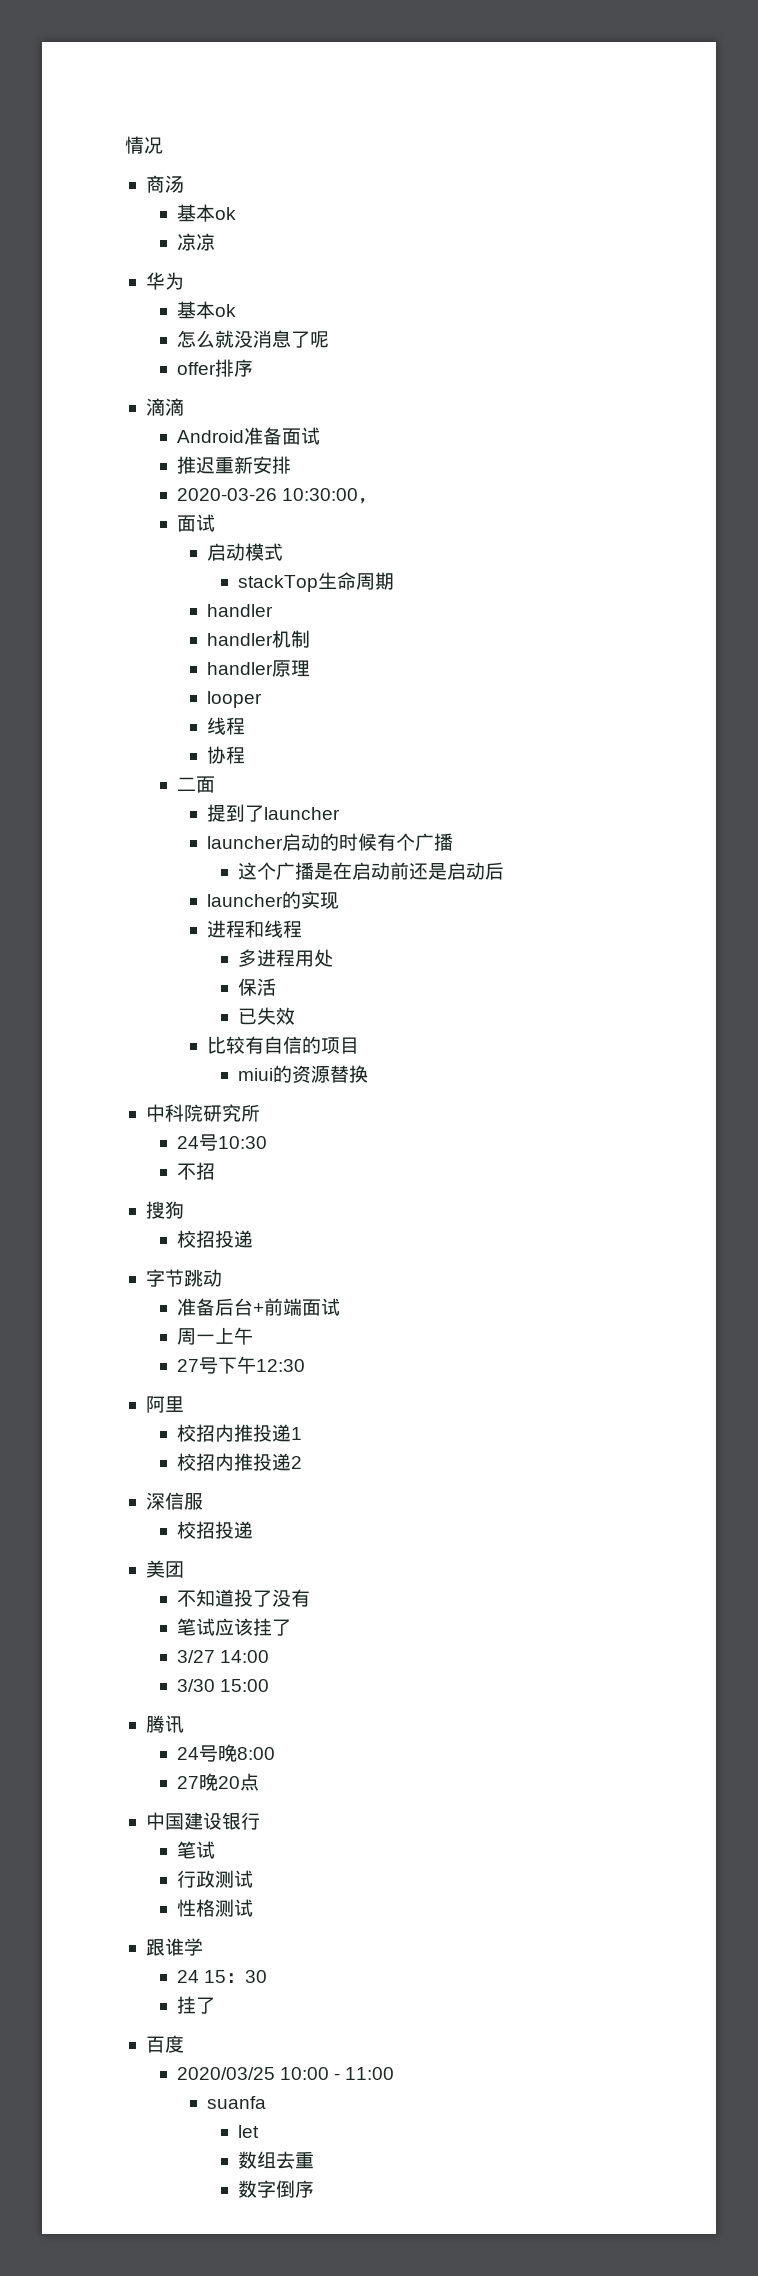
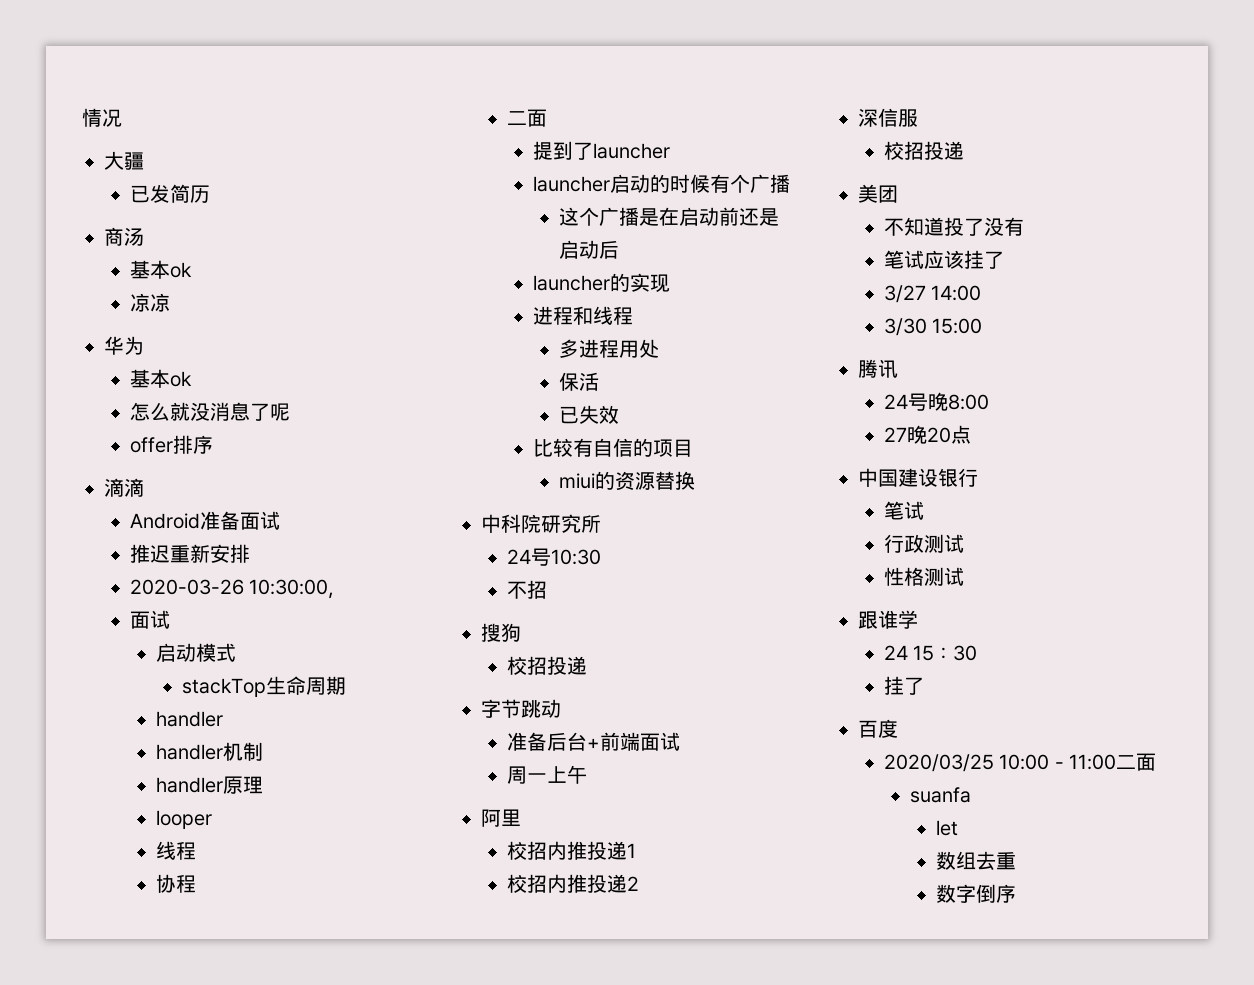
(163, 145) none -> [104,151,144,170] [129,184,210,203] // 大疆 // 已发简历
[176,1356,305,1374] // 27号下午12:30 -> (587, 774) none
(395, 2073) none -> [1116,753,1157,771] 二面

